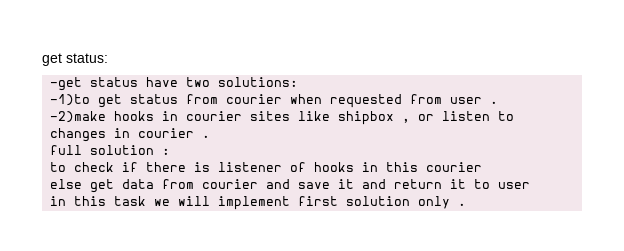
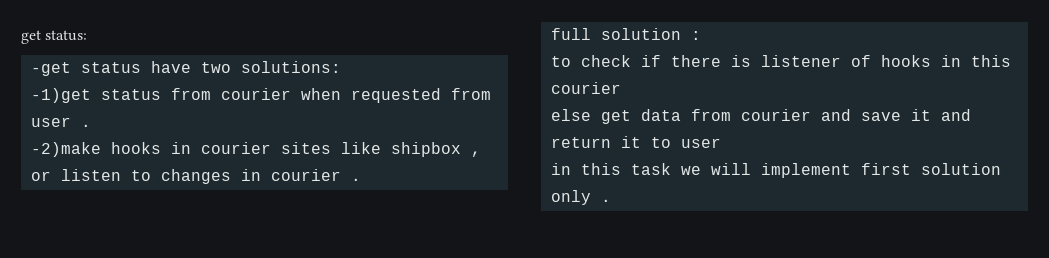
[50,94,123,108] -1)to get -> [30,88,91,103] -1)get

